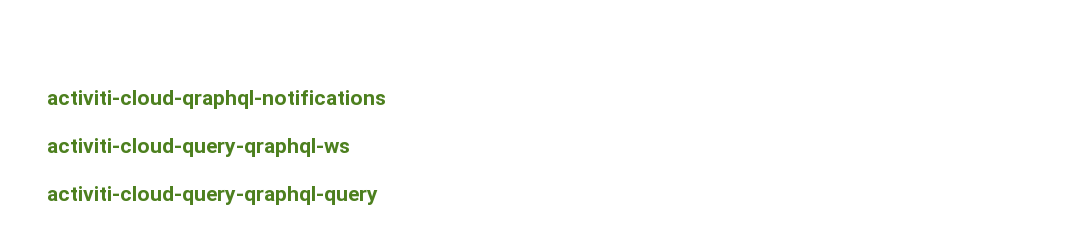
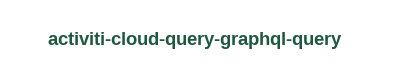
[47,90,386,109] [47,138,350,157] [47,186,378,205] activiti-cloud-qraphql-notifications // activiti-cloud-query-qraphql-ws // activiti-cloud-query-qraphql-query -> [48,32,342,49] activiti-cloud-query-graphql-query

